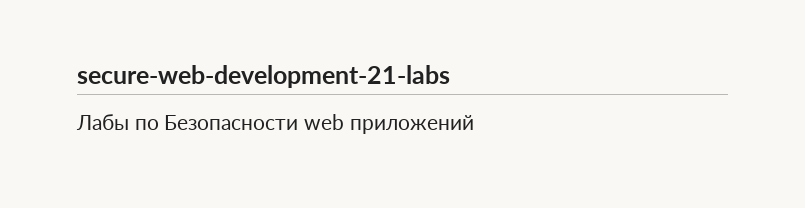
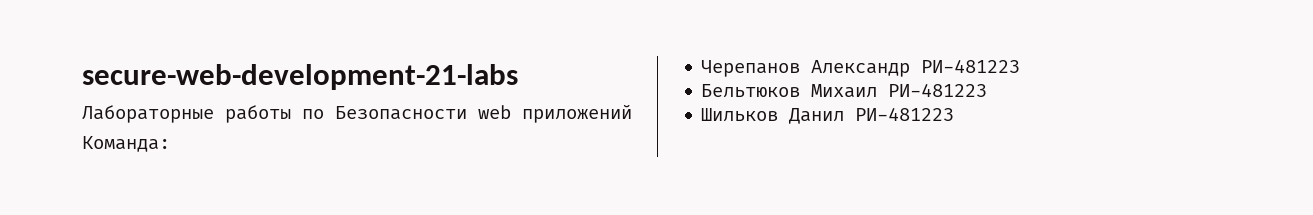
[76,114,129,130] Лабы -> [82,105,291,123] Лабораторные работы
(474, 124) none -> [82,136,170,152] [701,59,1021,77] [701,83,988,98] [701,107,955,124] // Команда: // Черепанов Александр РИ-481223 // Бельтюков Михаил РИ-481223 // Шильков Данил РИ-481223

